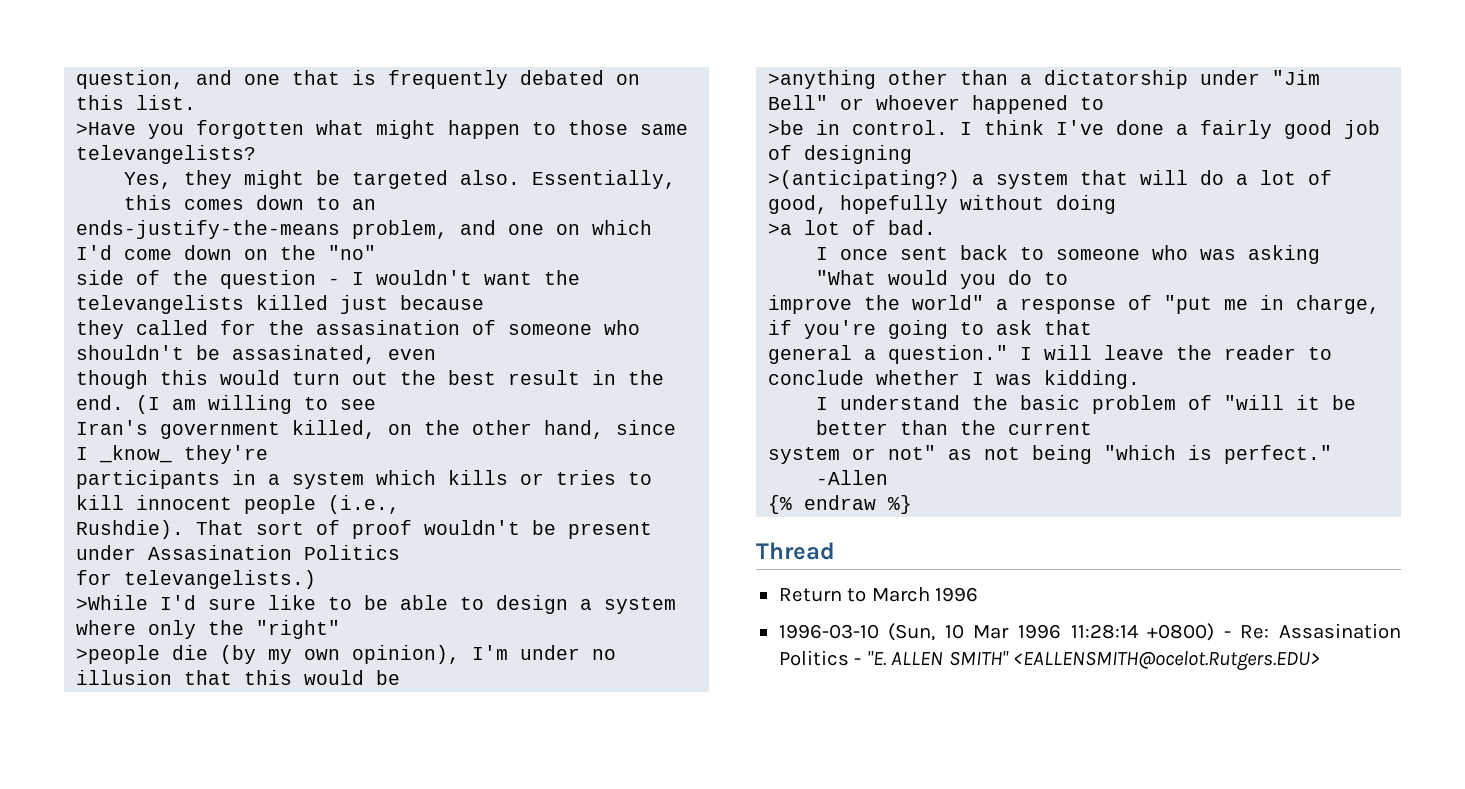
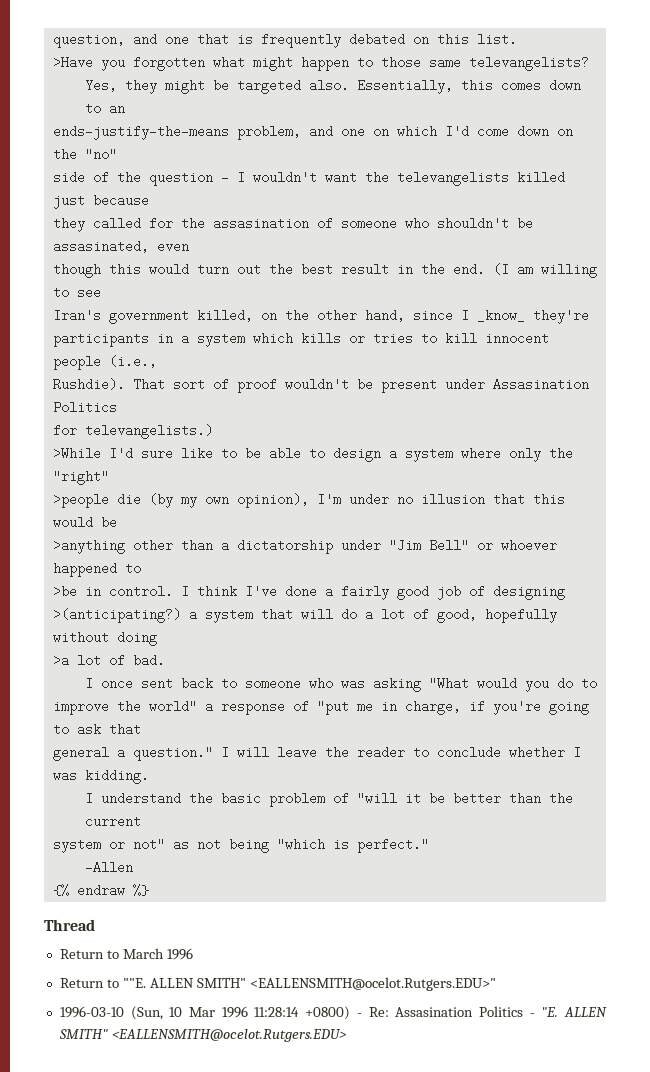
(979, 594) none -> [59,977,496,991] // Return to ""E. ALLEN SMITH" <EALLENSMITH@ocelot.Rutgers.EDU>"

